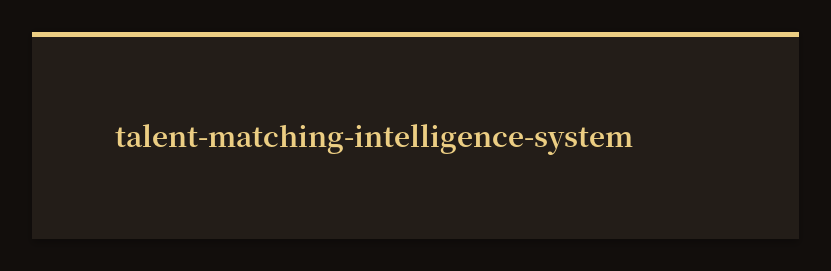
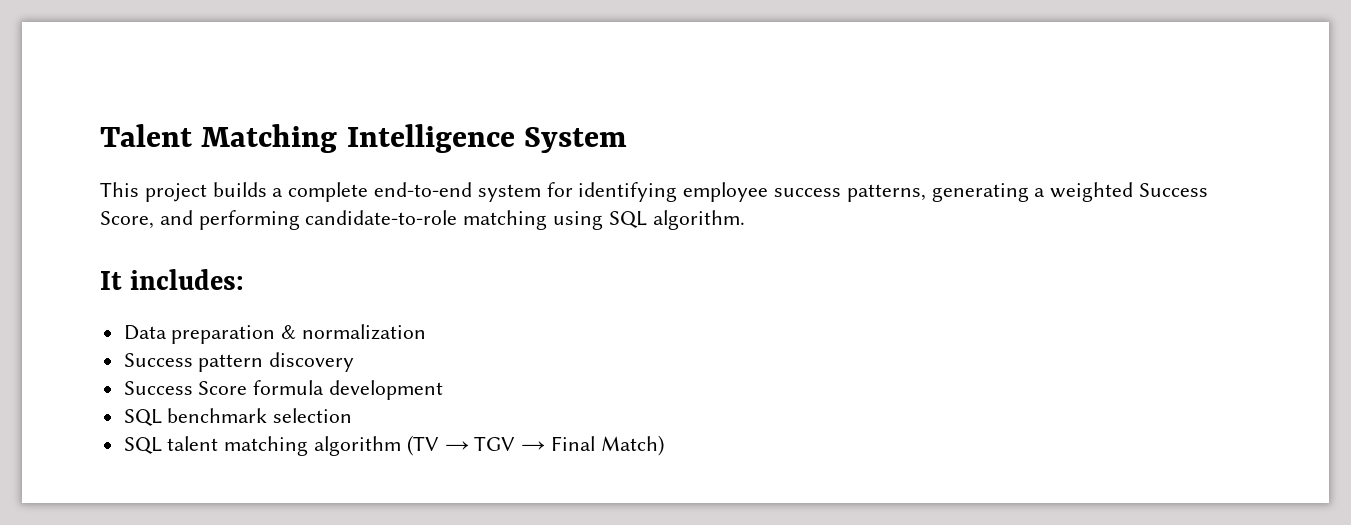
[115,124,633,155] talent-matching-intelligence-system -> [100,124,627,153] [100,182,1209,202] [100,210,745,230] [100,269,245,290] [123,324,427,344] [123,352,355,372] [123,380,444,400] [123,408,353,426] [123,435,664,456] Talent Matching Intelligence System // This project builds a complete end-to-end system for identifying employee success patterns, generating a weighted Success Score, and performing candidate-to-role matching using SQL algorithm. // It includes: // Data preparation & normalization // Success pattern discovery // Success Score formula development // SQL benchmark selection // SQL talent matching algorithm (TV → TGV → Final Match)

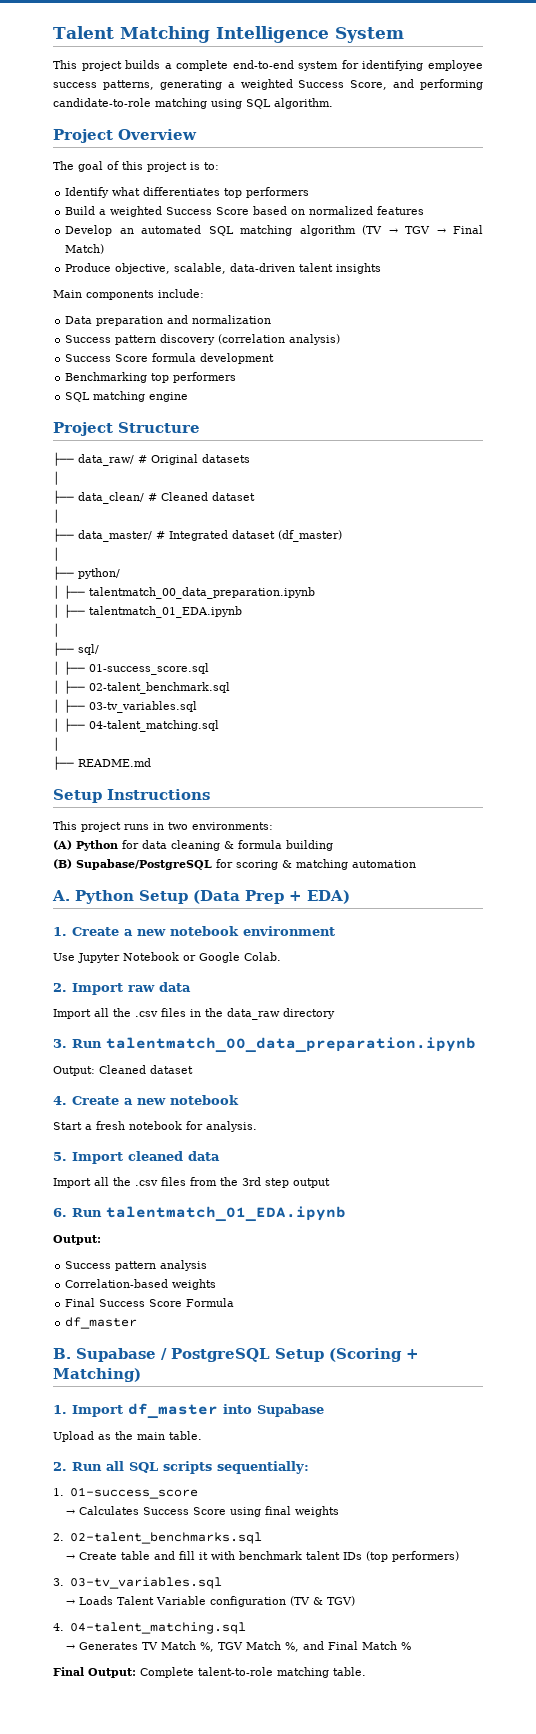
[100,269,245,290] [123,324,427,344] [123,352,355,372] [123,380,444,400] [123,408,353,426] [123,436,219,454] It includes: // Data preparation & normalization // Success pattern discovery // Success Score formula development // SQL benchmark selection // SQL talent -> [53,129,197,143] [53,161,219,172] [65,187,310,198] [65,206,425,217] [65,225,234,236] Project Overview // The goal of this project is to: // Identify what differentiates top performers // Build a weighted Success Score based on normalized features // Develop an automated SQL
(664, 445) none -> [65,263,382,274] [53,289,204,300] [65,315,272,326] [65,334,341,345] [65,353,275,364] [65,372,237,383] [65,391,189,402] [53,422,200,436] [53,452,250,466] [53,471,60,485] [53,490,255,504] [53,509,60,523] [53,528,342,542] [53,547,60,561] [53,566,120,580] [53,585,315,599] [53,604,242,618] [53,623,60,637] [53,642,99,656] [53,661,209,675] [53,680,230,694] [53,699,197,713] [53,718,219,732] [53,737,60,751] [53,756,151,770] [53,789,210,803] [53,821,273,832] [53,840,333,851] [53,859,416,870] [52,890,350,904] [53,926,335,936] [53,952,281,963] [53,982,191,995] [53,1008,335,1020] [53,1037,476,1053] [53,1065,193,1076] [53,1095,239,1105] [53,1121,257,1132] [53,1151,220,1164] [53,1177,330,1188] [53,1206,346,1222] [53,1235,101,1245] [65,1260,208,1271] [65,1279,217,1290] [65,1298,235,1307] [65,1317,138,1329] [53,1348,419,1362] [53,1368,141,1382] [53,1403,324,1419] [53,1431,202,1442] [53,1461,309,1474] [53,1487,198,1499] [65,1506,339,1517] [53,1532,262,1544] [65,1551,459,1562] [53,1577,222,1589] [65,1596,355,1607] [53,1622,246,1634] [65,1641,411,1652] [53,1667,366,1678] // Produce objective, scalable, data-driven talent insights // Main components include: // Data preparation and normalization // Success pattern discovery (correlation analysis) // Success Score formula development // Benchmarking top performers // SQL matching engine // Project Structure // ├── data_raw/ # Original datasets // │ // ├── data_clean/ # Cleaned dataset // │ // ├── data_master/ # Integrated dataset (df_master) // │ // ├── python/ // │ ├── talentmatch_00_data_preparation.ipynb // │ ├── talentmatch_01_EDA.ipynb // │ // ├── sql/ // │ ├── 01-success_score.sql // │ ├── 02-talent_benchmark.sql // │ ├── 03-tv_variables.sql // │ ├── 04-talent_matching.sql // │ // ├── README.md // Setup Instructions // This project runs in two environments: // (A) Python for data cleaning & formula building // (B) Supabase/PostgreSQL for scoring & matching automation // A. Python Setup (Data Prep + EDA) // 1. Create a new notebook environment // Use Jupyter Notebook or Google Colab. // 2. Import raw data // Import all the .csv files in the data_raw directory // 3. Run talentmatch_00_data_preparation.ipynb // Output: Cleaned dataset // 4. Create a new notebook // Start a fresh notebook for analysis. // 5. Import cleaned data // Import all the .csv files from the 3rd step output // 6. Run talentmatch_01_EDA.ipynb // Output: // Success pattern analysis // Correlation-based weights // Final Success Score Formula // df_master // B. Supabase / PostgreSQL Setup (Scoring + Matching) // 1. Import df_master into Supabase // Upload as the main table. // 2. Run all SQL scripts sequentially: // 1. 01-success_score // → Calculates Success Score using final weights // 2. 02-talent_benchmarks.sql // → Create table and fill it with benchmark talent IDs (top performers) // 3. 03-tv_variables.sql // → Loads Talent Variable configuration (TV & TGV) // 4. 04-talent_matching.sql // → Generates TV Match %, TGV Match %, and Final Match % // Final Output: Complete talent-to-role matching table.

